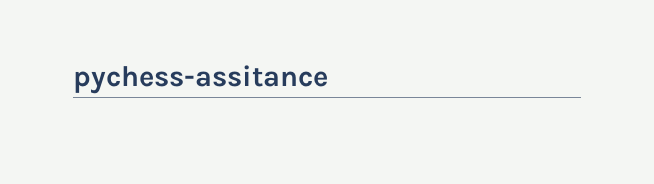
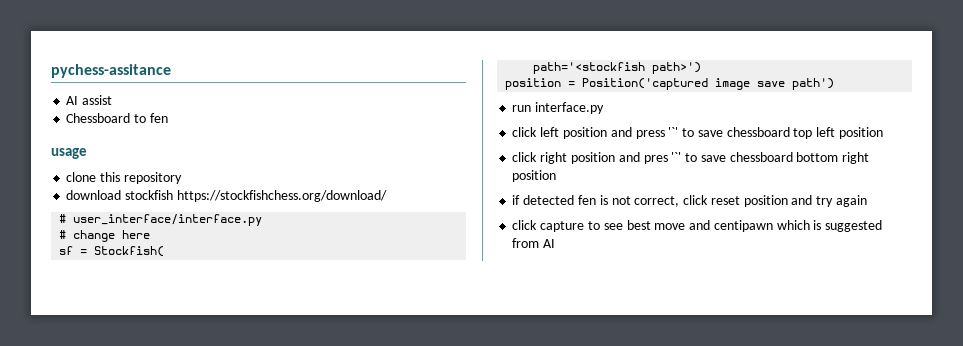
(328, 79) none -> [66,95,113,105] [66,113,168,123] [51,148,87,159] [66,172,182,184] [66,190,387,202] [59,214,263,226] [59,230,151,242] [59,246,165,257] [533,62,702,74] [505,78,835,90] [512,102,605,114] [512,127,883,139] [512,152,870,164] [512,170,557,182] [512,195,867,207] [512,220,883,232] [512,238,556,248] // AI assist // Chessboard to fen // usage // clone this repository // download stockfish https://stockfishchess.org/download/ // # user_interface/interface.py // # change here // sf = Stockfish( // path='<stockfish path>') // position = Position('captured image save path') // run interface.py // click left position and press '`' to save chessboard top left position // click right position and pres '`' to save chessboard bottom right position // if detected fen is not correct, click reset position and try again // click capture to see best move and centipawn which is suggested from AI

